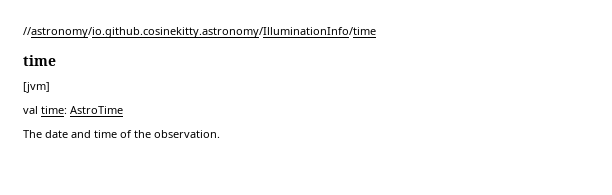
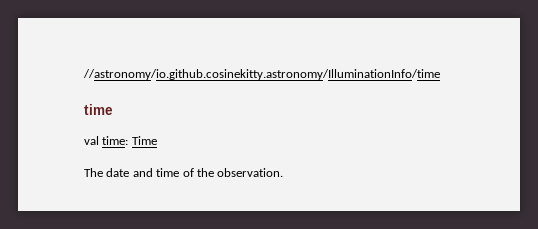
[23,82,50,93] // [jvm] -> (113, 109) none
[70,106,123,114] AstroTime -> [131,136,157,145] Time

